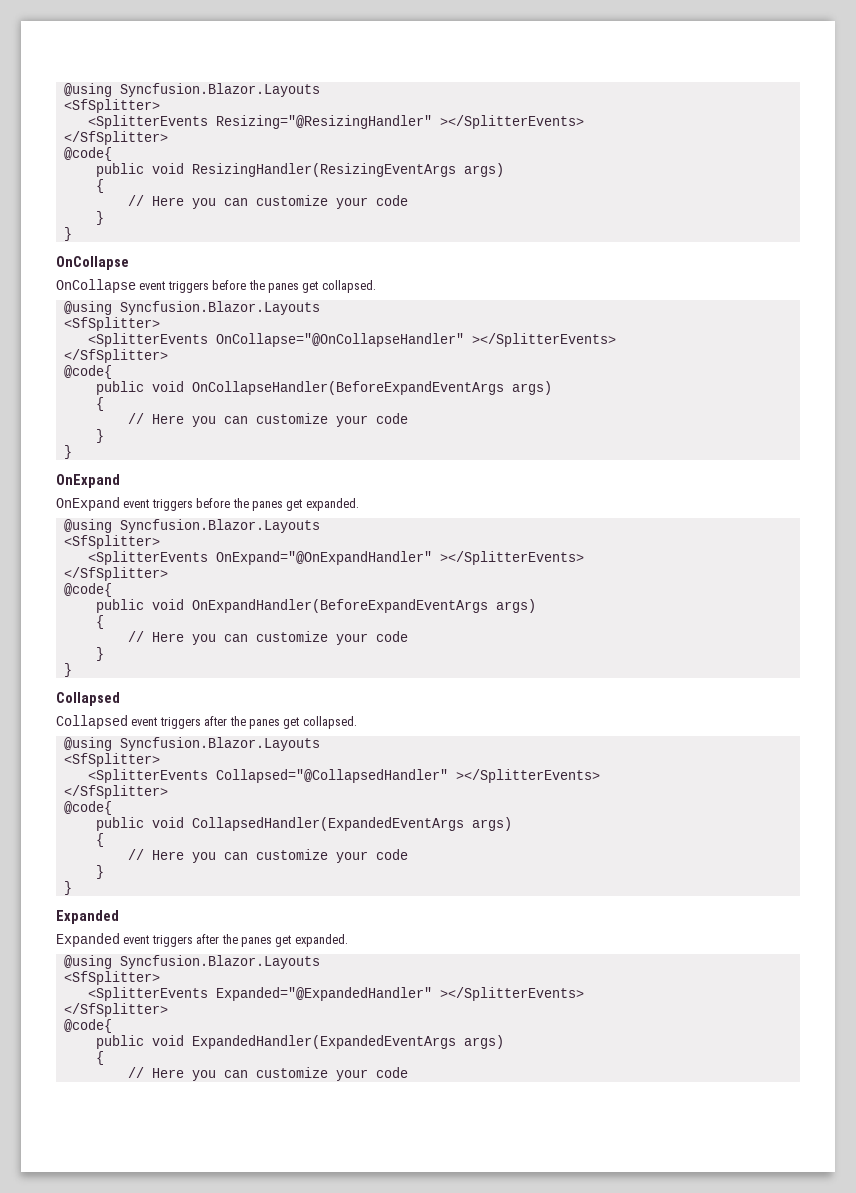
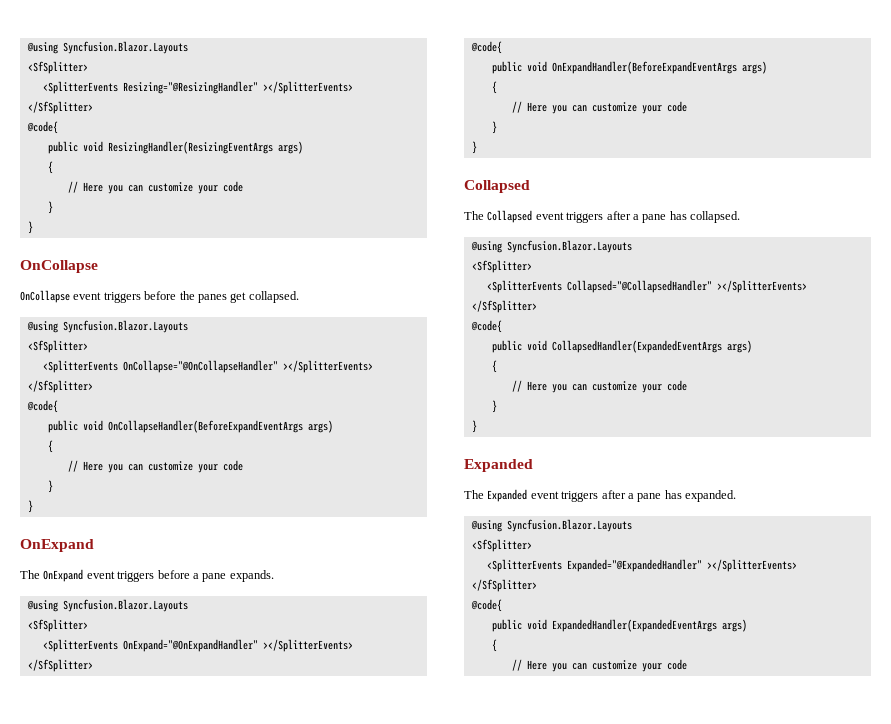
(120, 481) none -> [20,570,40,579] The
[232,498,359,511] the panes get expanded. -> [192,570,274,582] a pane expands.
(120, 699) none -> [464,211,484,220] The
[229,716,300,729] the panes get -> [632,211,687,223] a pane has
(119, 917) none -> [464,490,484,499] The
[221,934,292,947] the panes get -> [627,490,682,502] a pane has

